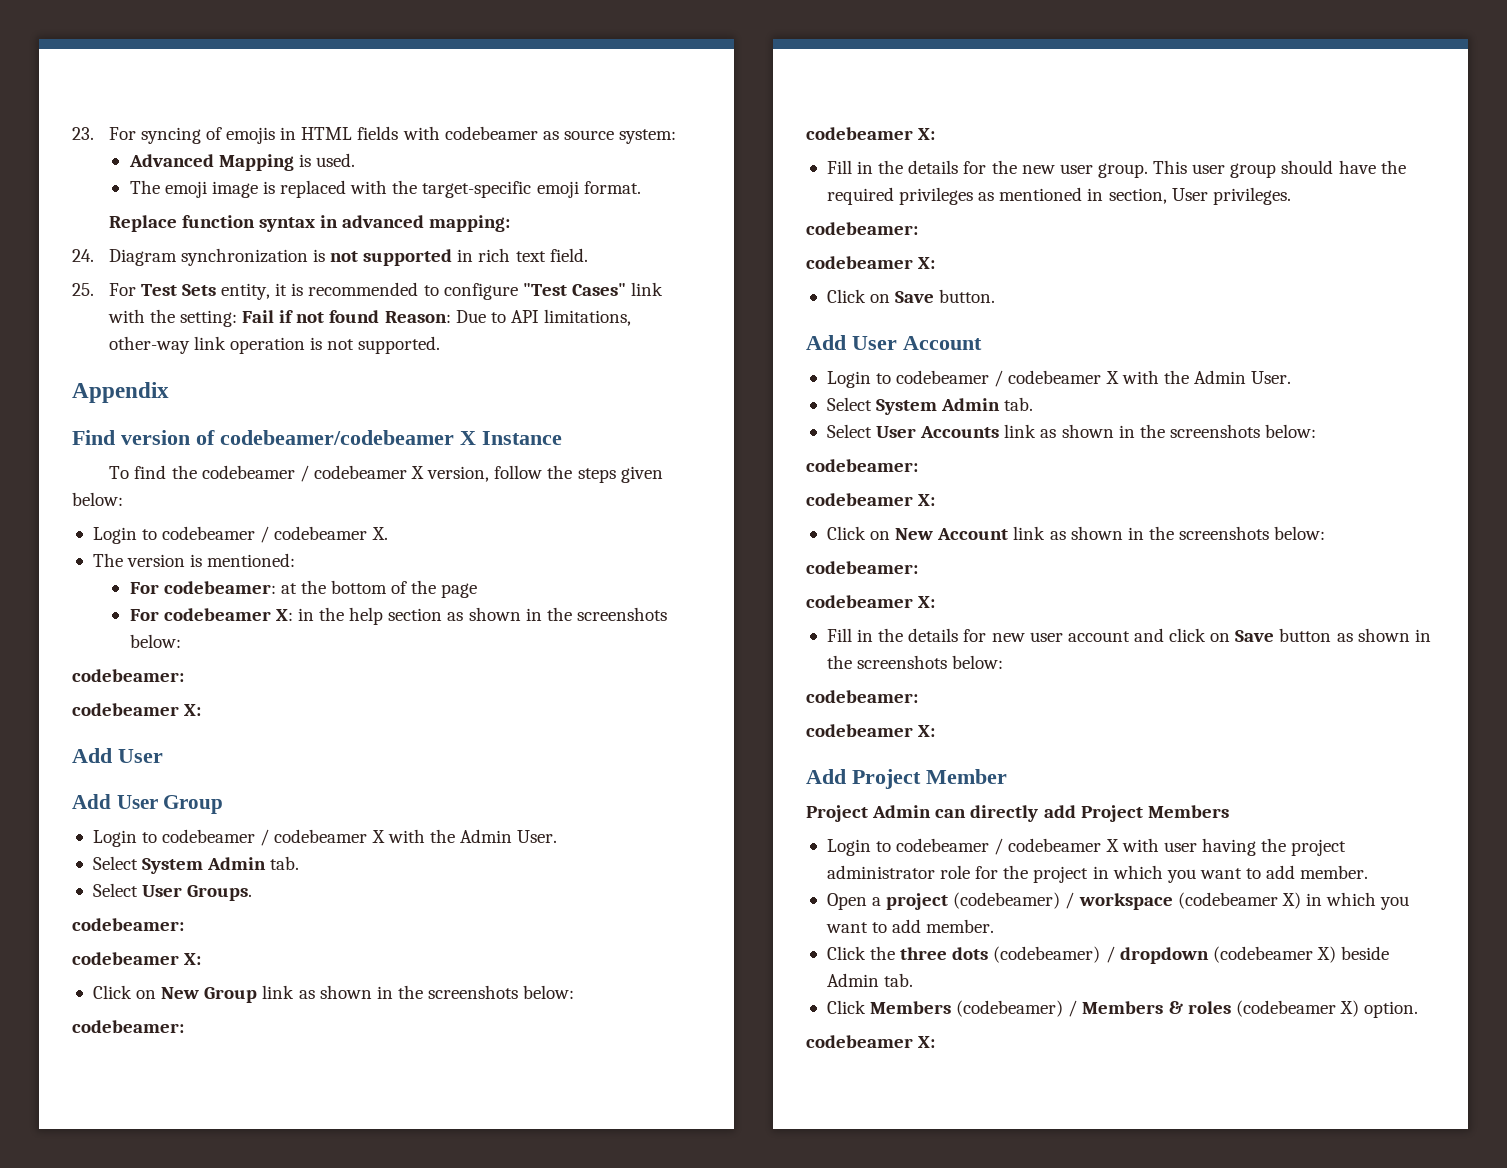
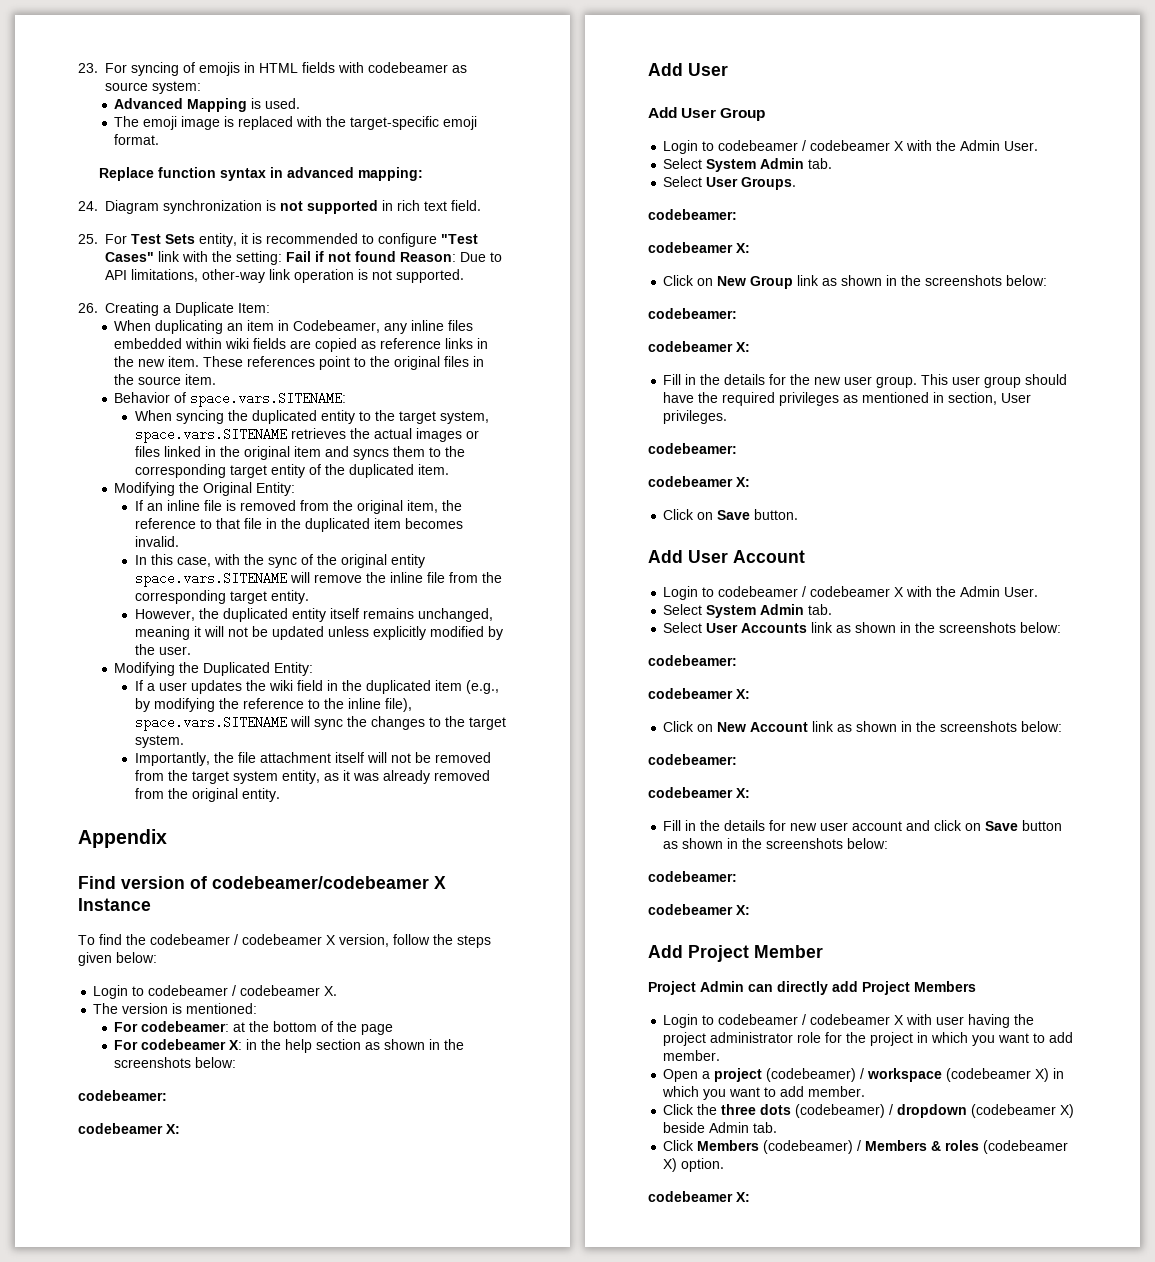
(441, 345) none -> [78,302,270,316] [114,320,474,334] [114,338,489,352] [114,356,485,370] [114,374,217,385] [114,392,347,407] [135,410,490,424] [135,428,480,443] [135,446,466,460] [135,464,450,478] [114,482,296,496] [135,500,463,514] [135,518,464,532] [135,536,180,547] [135,554,426,568] [135,572,503,587] [135,590,310,604] [135,608,494,622] [135,626,504,640] [135,644,192,655] [114,662,314,676] [135,680,500,694] [135,698,413,712] [135,716,507,731] [135,735,185,748] [135,752,492,766] [135,770,491,784] [135,788,281,802] // 26. Creating a Duplicate Item: // When duplicating an item in Codebeamer, any inline files embedded within wiki fields are copied as reference links in the new item. These references point to the original files in the source item. // Behavior of space.vars.SITENAME: // When syncing the duplicated entity to the target system, space.vars.SITENAME retrieves the actual images or files linked in the original item and syncs them to the corresponding target entity of the duplicated item. // Modifying the Original Entity: // If an inline file is removed from the original item, the reference to that file in the duplicated item becomes invalid. // In this case, with the sync of the original entity space.vars.SITENAME will remove the inline file from the corresponding target entity. // However, the duplicated entity itself remains unchanged, meaning it will not be updated unless explicitly modified by the user. // Modifying the Duplicated Entity: // If a user updates the wiki field in the duplicated item (e.g., by modifying the reference to the inline file), space.vars.SITENAME will sync the changes to the target system. // Importantly, the file attachment itself will not be removed from the target system entity, as it was already removed from the original entity.

